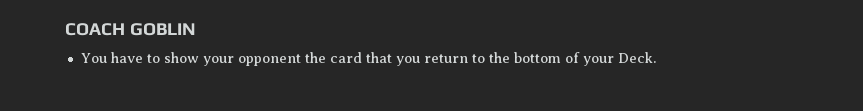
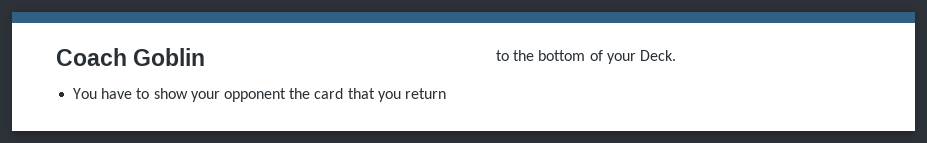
[65,23,196,36] COACH GOBLIN -> [56,48,206,66] Coach Goblin

